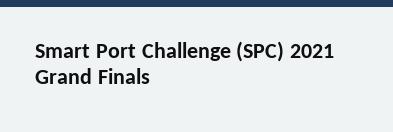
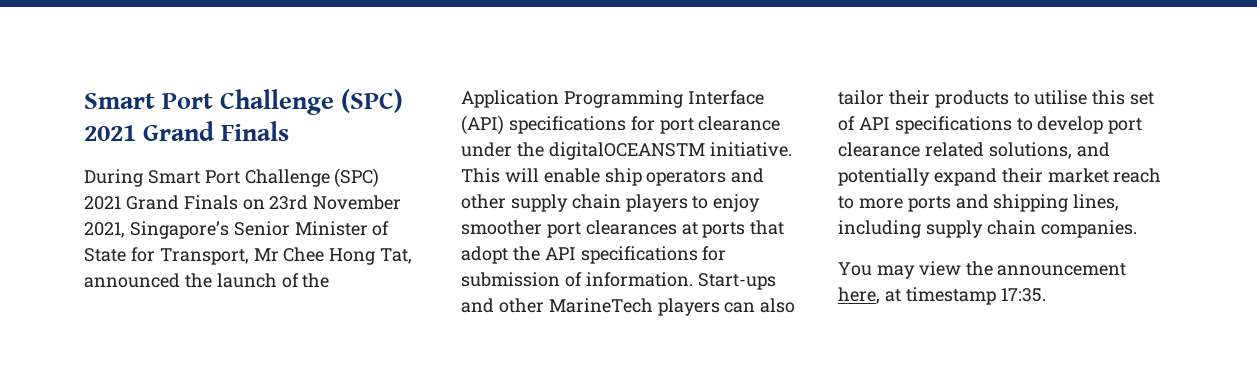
[35,41,335,62] [35,68,150,84] Smart Port Challenge (SPC) 2021 Grand Finals -> [84,89,403,115] [84,121,289,141] [84,168,380,188] [84,195,402,210] [84,221,390,239] [84,247,413,265] [84,273,330,288] [461,90,764,108] [461,115,781,135] [461,142,792,160] [461,168,765,186] [461,194,761,212] [461,220,785,238] [461,246,727,264] [461,272,776,290] [461,298,796,316] [838,90,1155,108] [838,116,1143,134] [838,142,1110,159] [838,168,1162,186] [838,194,1120,212] [838,220,1137,238] [838,261,1127,279] [838,287,1046,305] Smart Port Challenge (SPC) 2021 Grand Finals // During Smart Port Challenge (SPC) 2021 Grand Finals on 23rd November 2021, Singapore’s Senior Minister of State for Transport, Mr Chee Hong Tat, announced the launch of the Application Programming Interface (API) specifications for port clearance under the digitalOCEANSTM initiative. This will enable ship operators and other supply chain players to enjoy smoother port clearances at ports that adopt the API specifications for submission of information. Start-ups and other MarineTech players can also tailor their products to utilise this set of API specifications to develop port clearance related solutions, and potentially expand their market reach to more ports and shipping lines, including supply chain companies. // You may view the announcement here, at timestamp 17:35.

